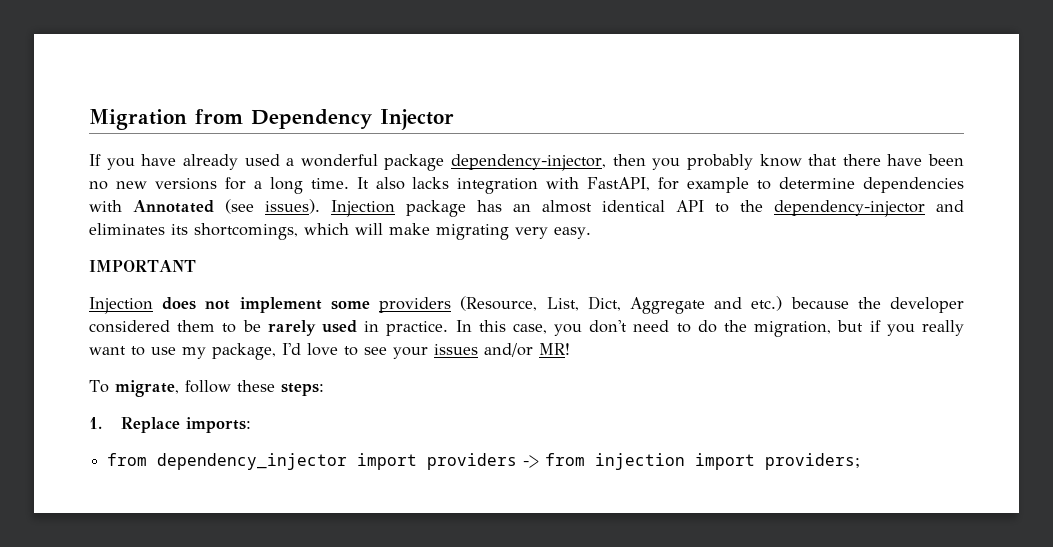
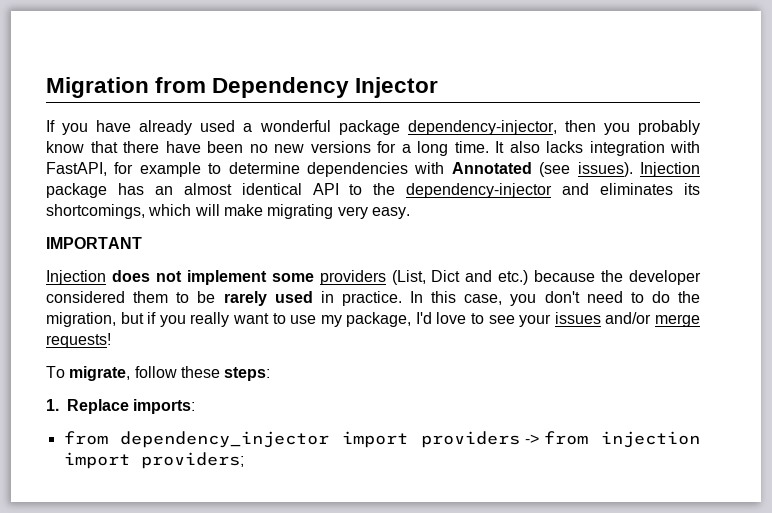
[460,296,705,314] (Resource, List, Dict, Aggregate -> [391,270,461,285] (List, Dict
[539,343,570,355] MR! -> [654,314,700,327] [46,333,111,348] merge requests!

